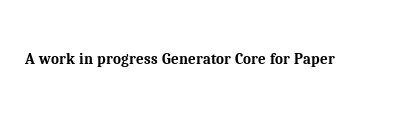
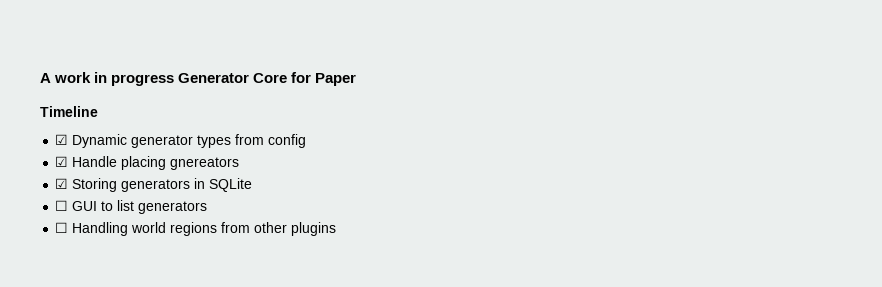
(336, 60) none -> [40,106,98,117] [55,134,307,148] [55,156,240,170] [55,178,253,192] [55,200,208,214] [55,222,337,236] // Timeline // ☑ Dynamic generator types from config // ☑ Handle placing gnereators // ☑ Storing generators in SQLite // ☐ GUI to list generators // ☐ Handling world regions from other plugins

